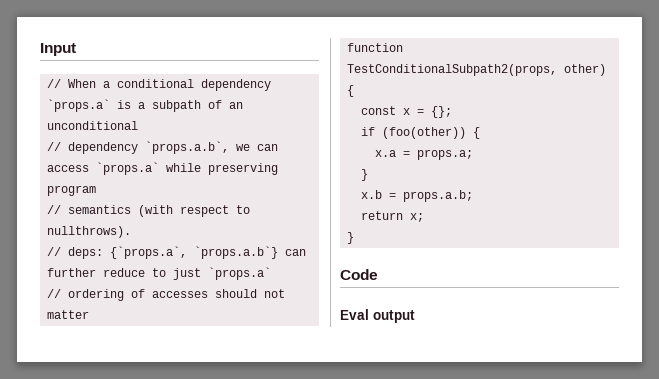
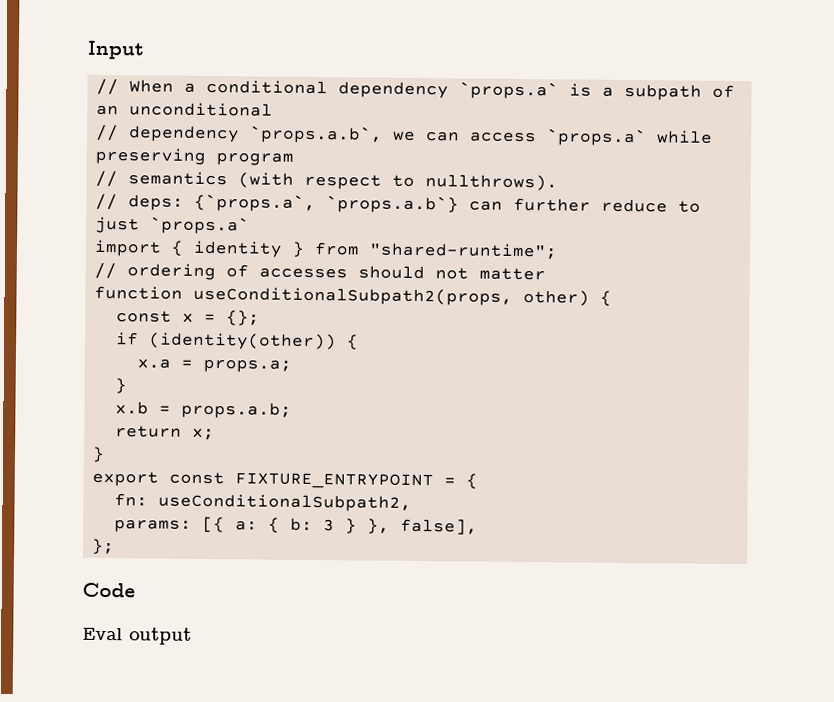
(271, 273) none -> [94,239,558,260] // import { identity } from "shared-runtime";
[346,64,557,76] TestConditionalSubpath2(props, -> [193,286,513,306] useConditionalSubpath2(props,
[381,127,466,139] (foo(other)) -> [149,332,337,351] (identity(other))
(354, 238) none -> [92,470,478,490] [114,493,412,512] [114,516,478,535] [92,538,115,555] // export const FIXTURE_ENTRYPOINT = { // fn: useConditionalSubpath2, // params: [{ a: { b: 3 } }, false], // };

